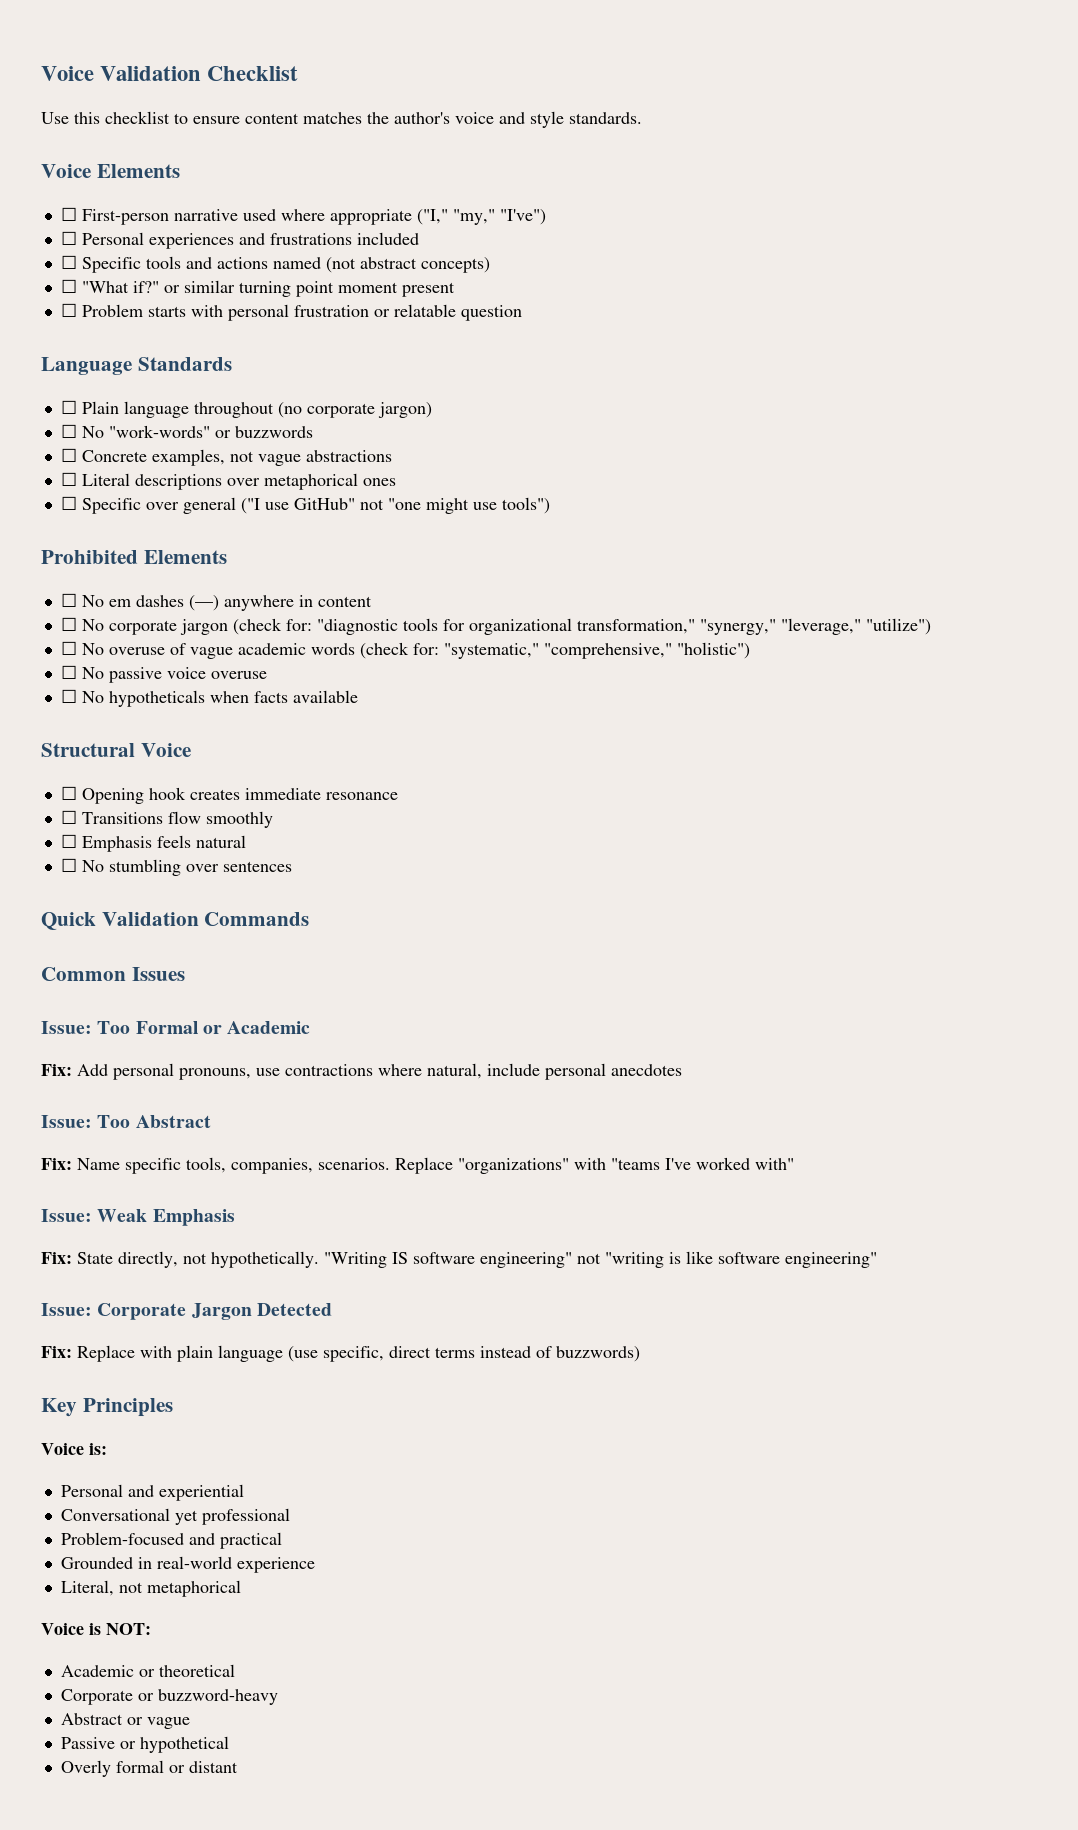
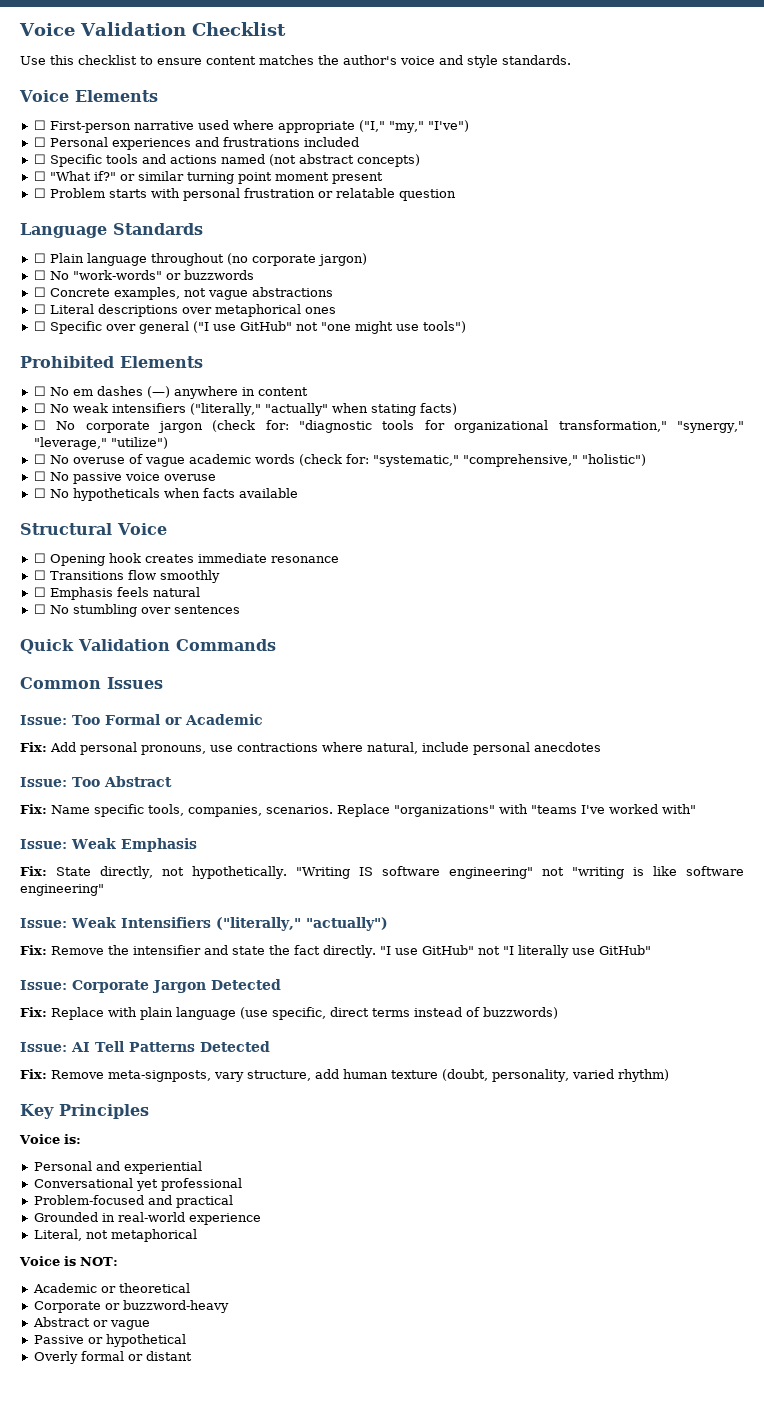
(372, 601) none -> [33,403,457,416] // ☐ No weak intensifiers ("literally," "actually" when stating facts)
(877, 1260) none -> [20,917,388,931] [20,945,651,958] // Issue: Weak Intensifiers ("literally," "actually") // Fix: Remove the intensifier and state the fact directly. "I use GitHub" not "I literally use GitHub"
(640, 1354) none -> [20,1041,270,1052] [20,1069,669,1082] // Issue: AI Tell Patterns Detected // Fix: Remove meta-signposts, vary structure, add human texture (doubt, personality, varied rhythm)

